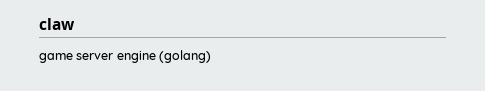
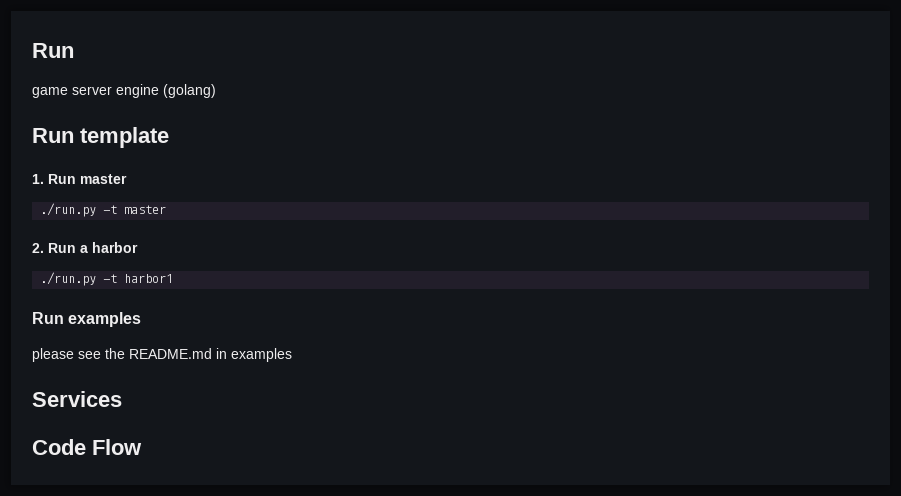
[39,18,75,30] claw -> [32,43,74,58] Run
(212, 56) none -> [32,127,169,148] [32,174,127,184] [40,203,167,217] [32,242,138,253] [40,272,174,286] [32,312,142,327] [32,348,292,362] [32,391,122,407] [32,439,142,455] // Run template // 1. Run master // ./run.py -t master // 2. Run a harbor // ./run.py -t harbor1 // Run examples // please see the README.md in examples // Services // Code Flow

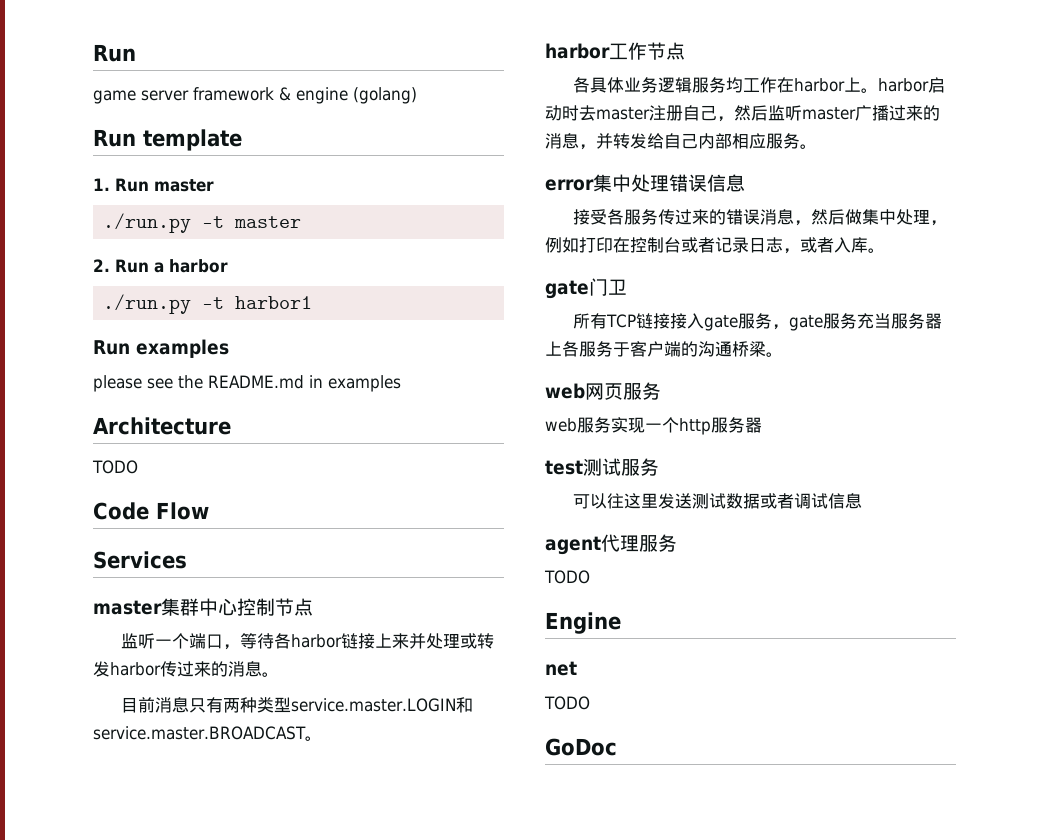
(112, 90) none -> [193,87,291,101] framework &
[32,391,122,407] Services -> [93,417,231,435] [92,460,138,474] Architecture // TODO
(142, 447) none -> [93,551,187,569] [93,598,313,616] [121,633,495,650] [93,661,279,677] [121,697,474,713] [93,726,322,741] [545,42,685,60] [573,77,946,93] [545,105,940,122] [545,133,817,150] [545,174,745,192] [573,209,948,226] [545,237,885,254] [545,278,627,299] [573,313,943,331] [545,341,783,357] [545,382,661,400] [545,417,762,435] [545,458,659,476] [573,493,863,509] [545,534,677,555] [544,570,590,584] [545,612,621,634] [545,661,577,676] [544,696,590,710] [545,738,617,756] // Services // master集群中心控制节点 // 监听一个端口，等待各harbor链接上来并处理或转发harbor传过来的消息。 // 目前消息只有两种类型service.master.LOGIN和service.master.BROADCAST。 // harbor工作节点 // 各具体业务逻辑服务均工作在harbor上。harbor启动时去master注册自己，然后监听master广播过来的消息，并转发给自己内部相应服务。 // error集中处理错误信息 // 接受各服务传过来的错误消息，然后做集中处理，例如打印在控制台或者记录日志，或者入库。 // gate门卫 // 所有TCP链接接入gate服务，gate服务充当服务器上各服务于客户端的沟通桥梁。 // web网页服务 // web服务实现一个http服务器 // test测试服务 // 可以往这里发送测试数据或者调试信息 // agent代理服务 // TODO // Engine // net // TODO // GoDoc

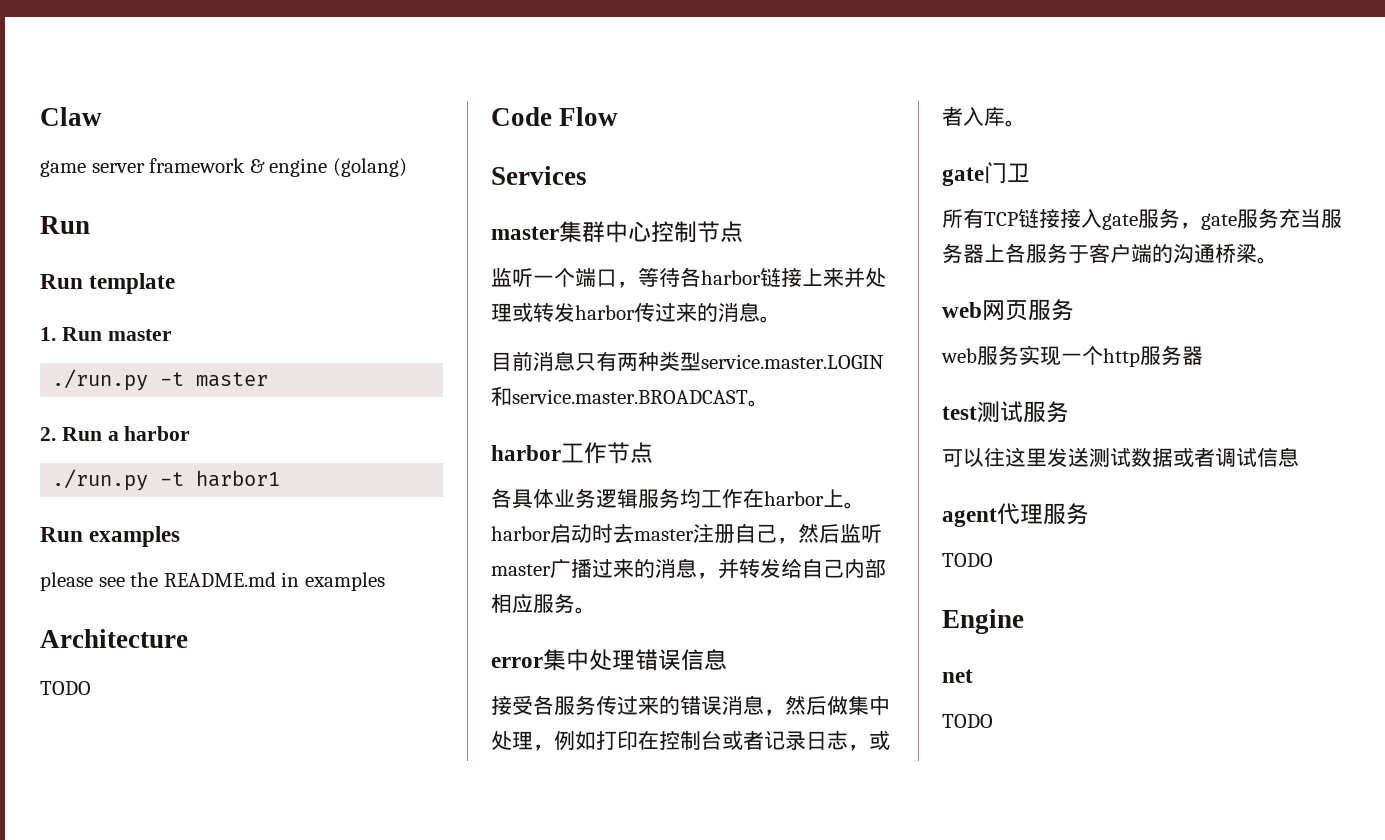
[93,44,136,62] Run -> [40,107,102,126] Claw
(136, 138) none -> [40,274,83,289] // Run
[545,738,617,756] // GoDoc -> (993, 721) none

